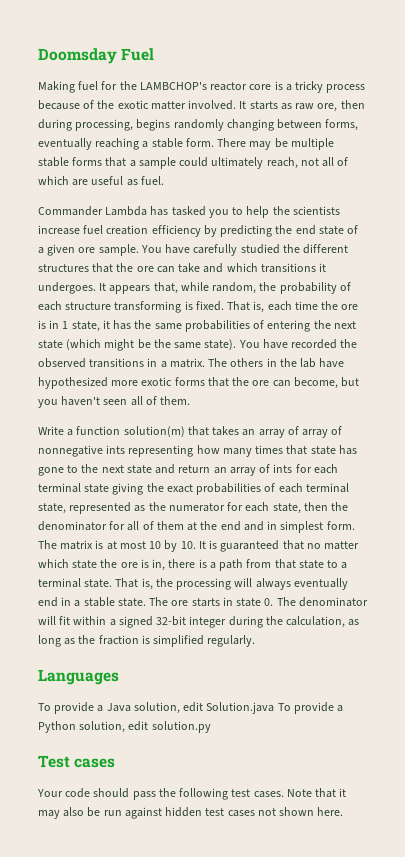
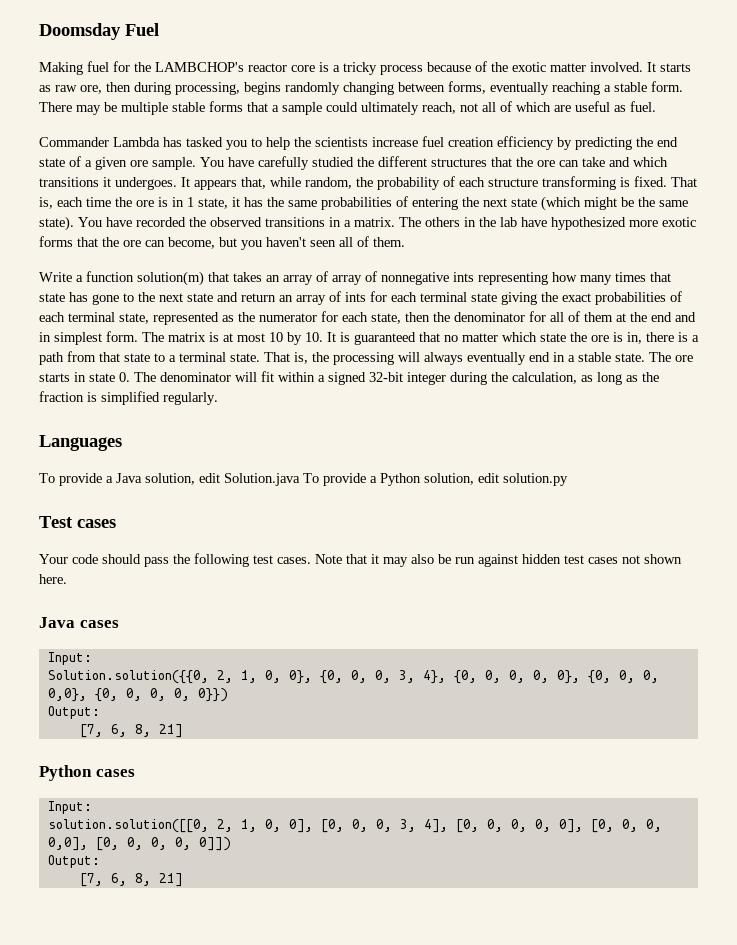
(344, 811) none -> [39,617,119,628] [47,652,92,665] [47,670,659,684] [47,688,228,702] [47,706,100,719] [79,724,183,738] [39,765,135,781] [47,801,92,814] [47,819,662,833] [47,837,231,851] [47,855,100,868] [79,873,183,887] // Java cases // Input: // Solution.solution({{0, 2, 1, 0, 0}, {0, 0, 0, 3, 4}, {0, 0, 0, 0, 0}, {0, 0, 0, 0,0}, {0, 0, 0, 0, 0}}) // Output: // [7, 6, 8, 21] // Python cases // Input: // solution.solution([[0, 2, 1, 0, 0], [0, 0, 0, 3, 4], [0, 0, 0, 0, 0], [0, 0, 0, 0,0], [0, 0, 0, 0, 0]]) // Output: // [7, 6, 8, 21]

